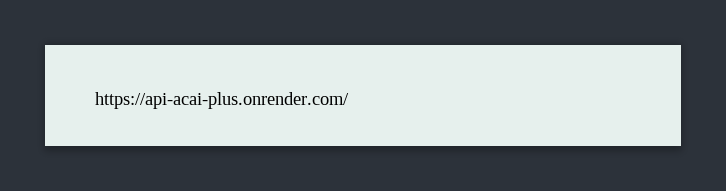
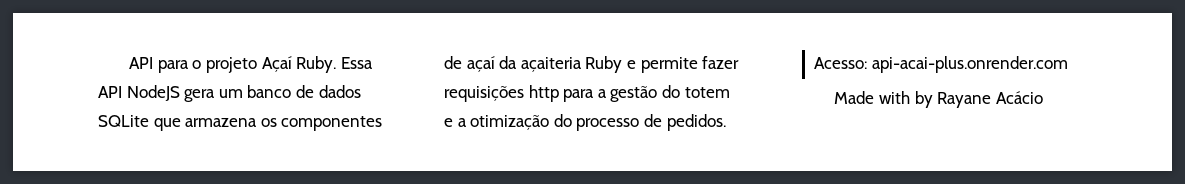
[95,92,349,109] https://api-acai-plus.onrender.com/ -> [129,56,373,73] [98,85,361,102] [98,115,383,131] [444,56,740,73] [444,85,730,102] [444,114,726,131] [814,56,1068,73] [834,91,1043,108] API para o projeto Açaí Ruby. Essa API NodeJS gera um banco de dados SQLite que armazena os componentes de açaí da açaiteria Ruby e permite fazer requisições http para a gestão do totem e a otimização do processo de pedidos. // Acesso: api-acai-plus.onrender.com // Made with by Rayane Acácio

